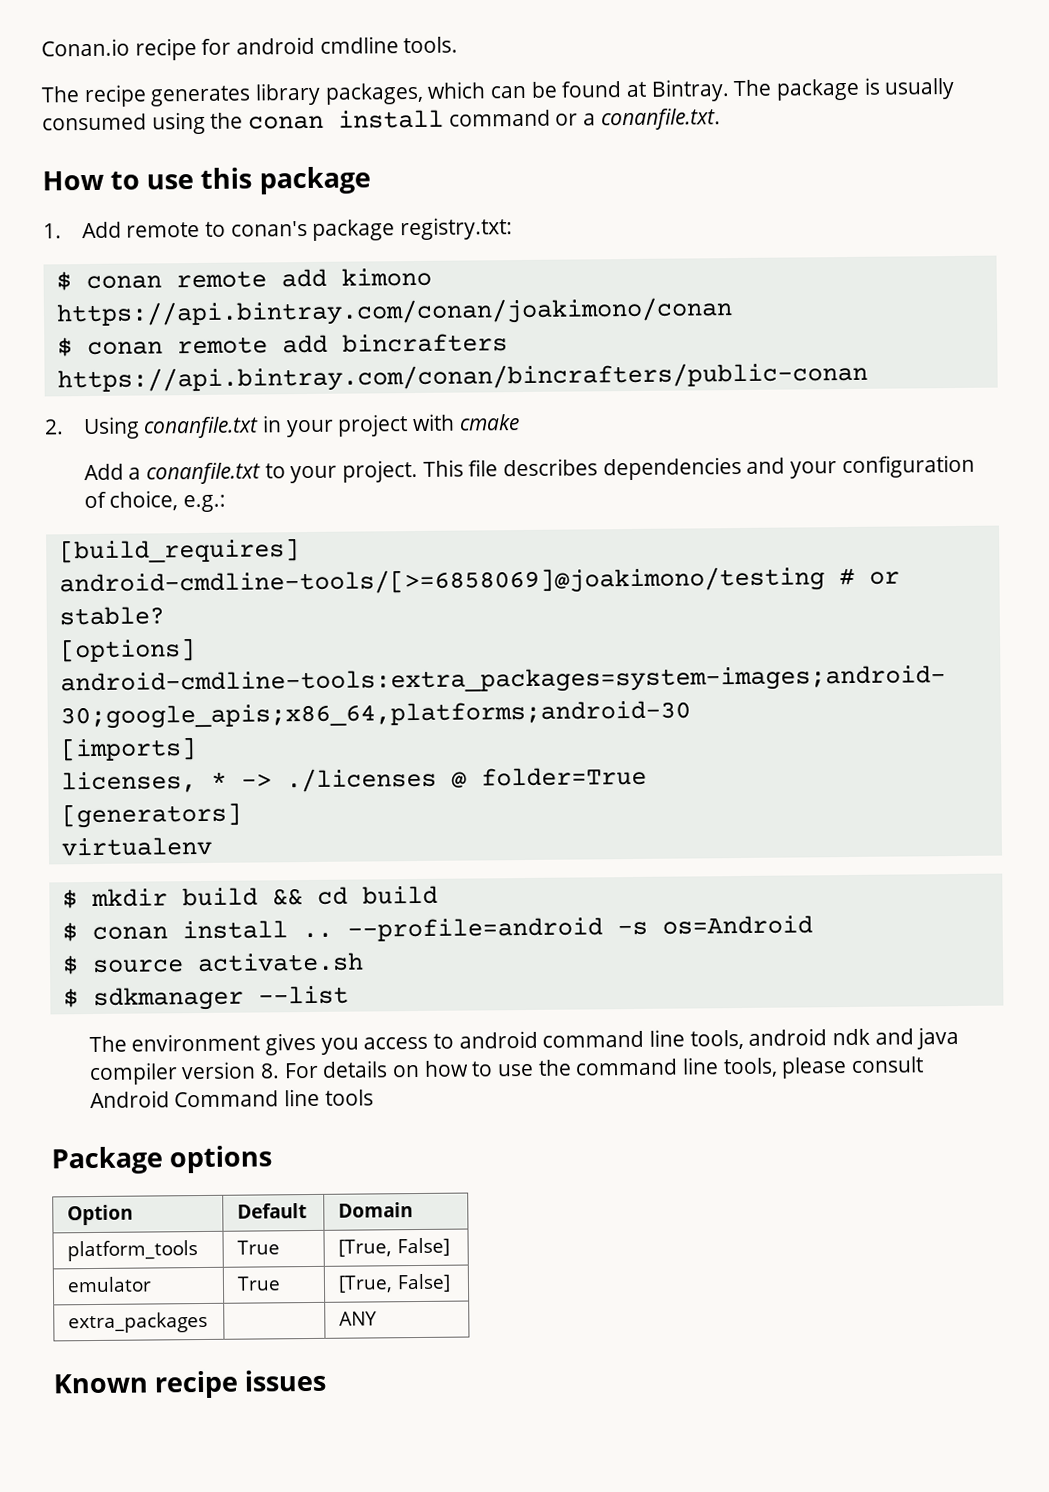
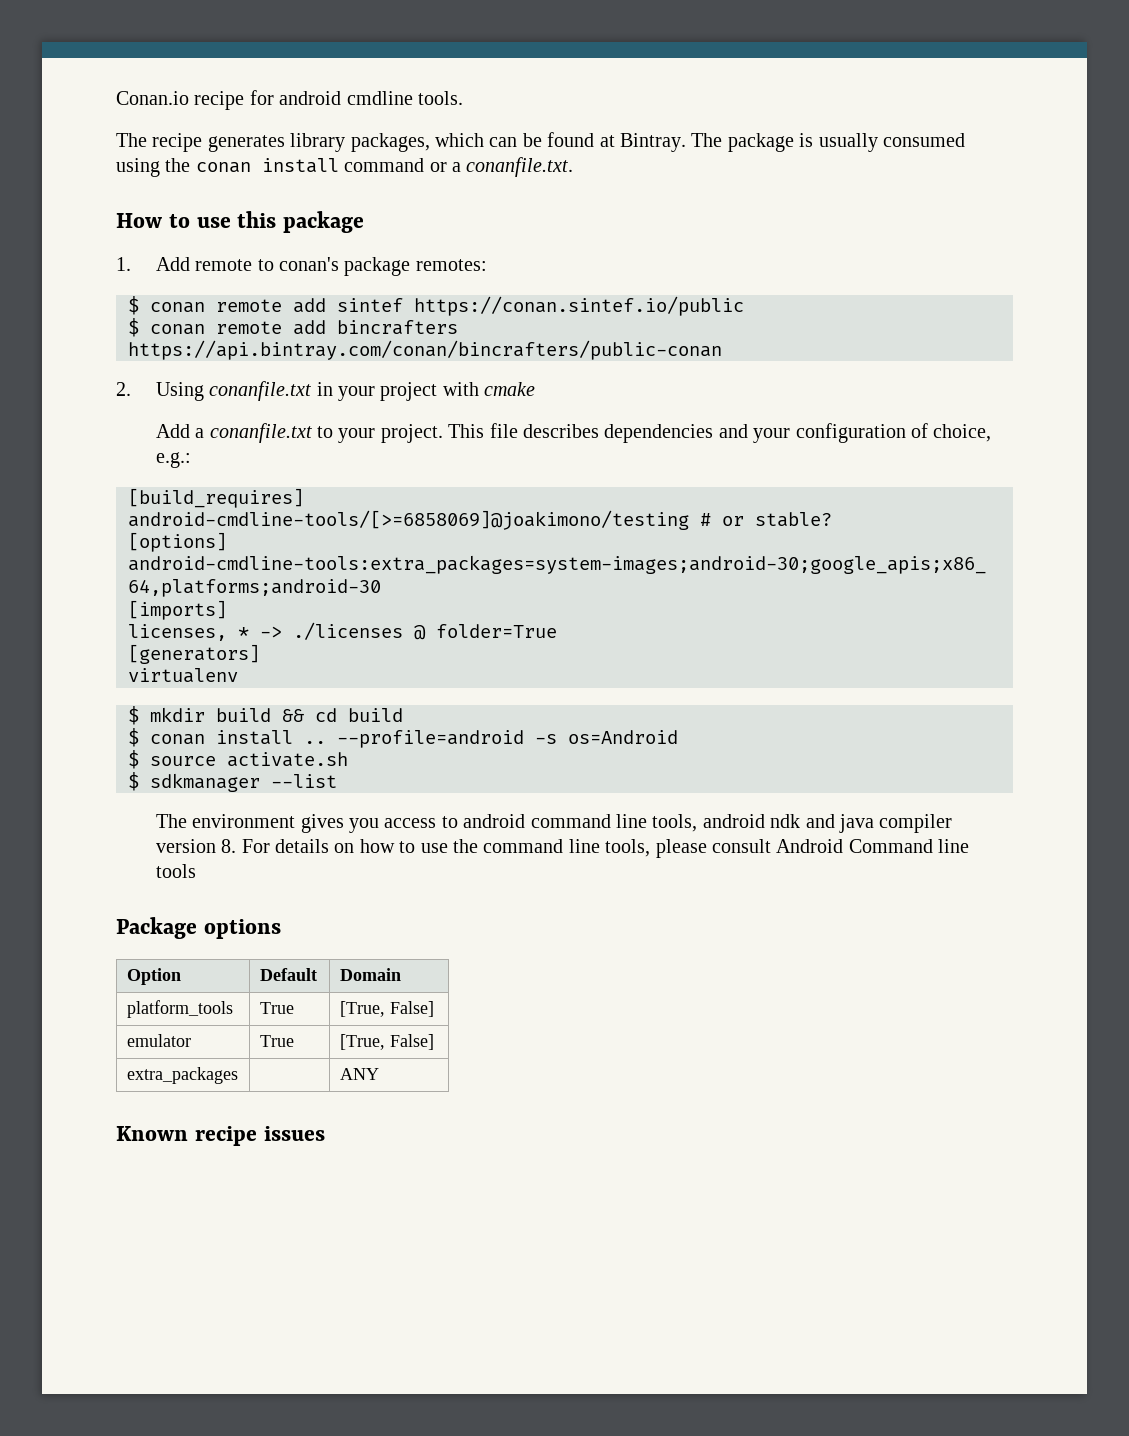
[399,217,513,241] [55,267,432,291] [55,297,733,328] registry.txt: // $ conan remote add kimono https://api.bintray.com/conan/joakimono/conan -> [415,259,487,271] [128,296,744,316] remotes: // $ conan remote add sintef https://conan.sintef.io/public

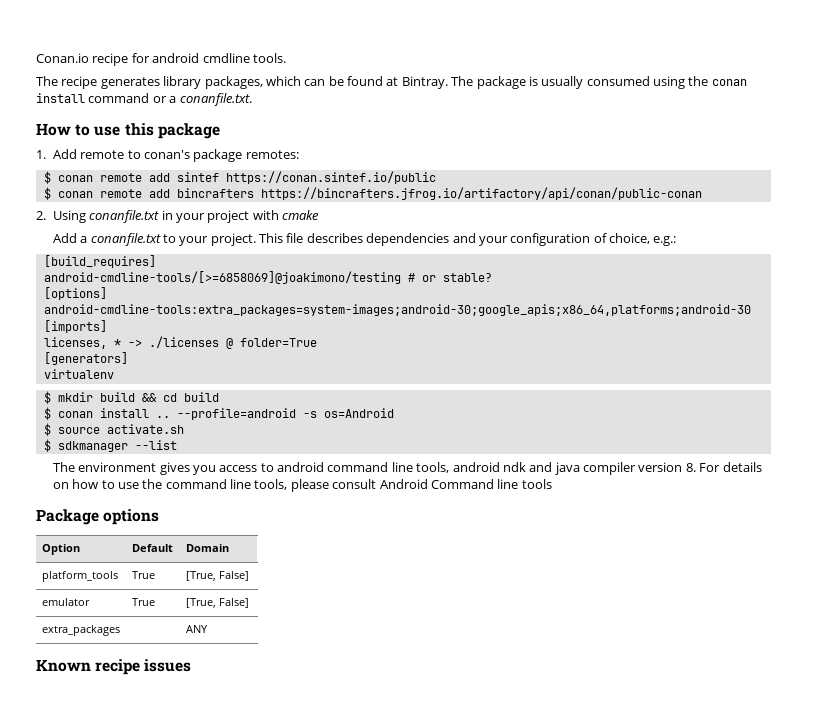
[128,340,722,360] https://api.bintray.com/conan/bincrafters/public-conan -> [260,187,702,200] https://bincrafters.jfrog.io/artifactory/api/conan/public-conan

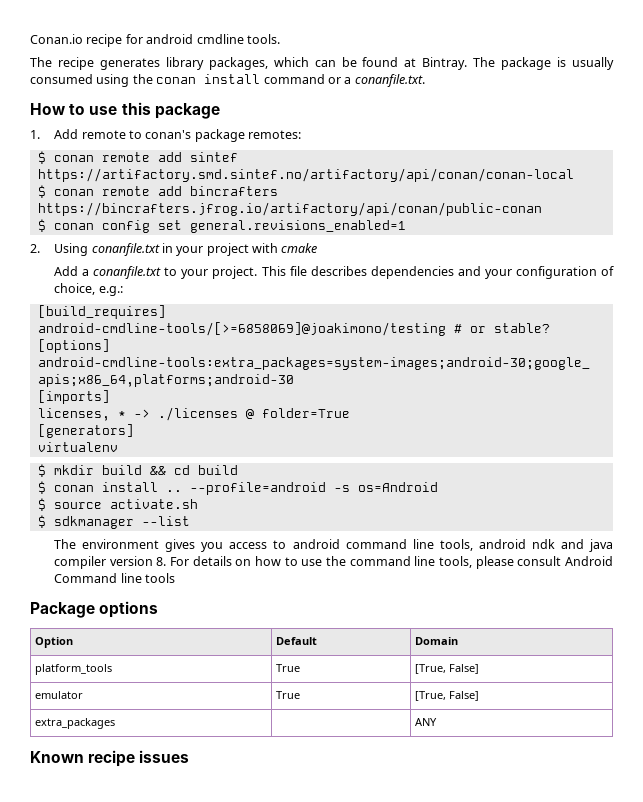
[225,171,436,184] https://conan.sintef.io/public -> [37,168,574,182] https://artifactory.smd.sintef.no/artifactory/api/conan/conan-local
(702, 193) none -> [37,219,406,233] // $ conan config set general.revisions_enabled=1

